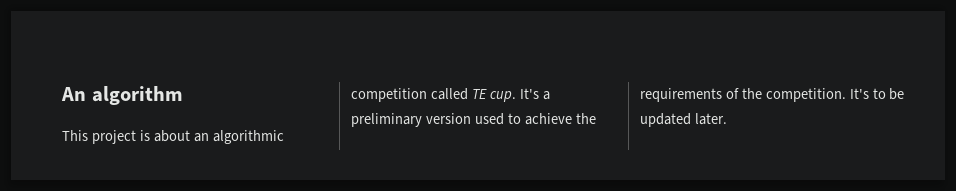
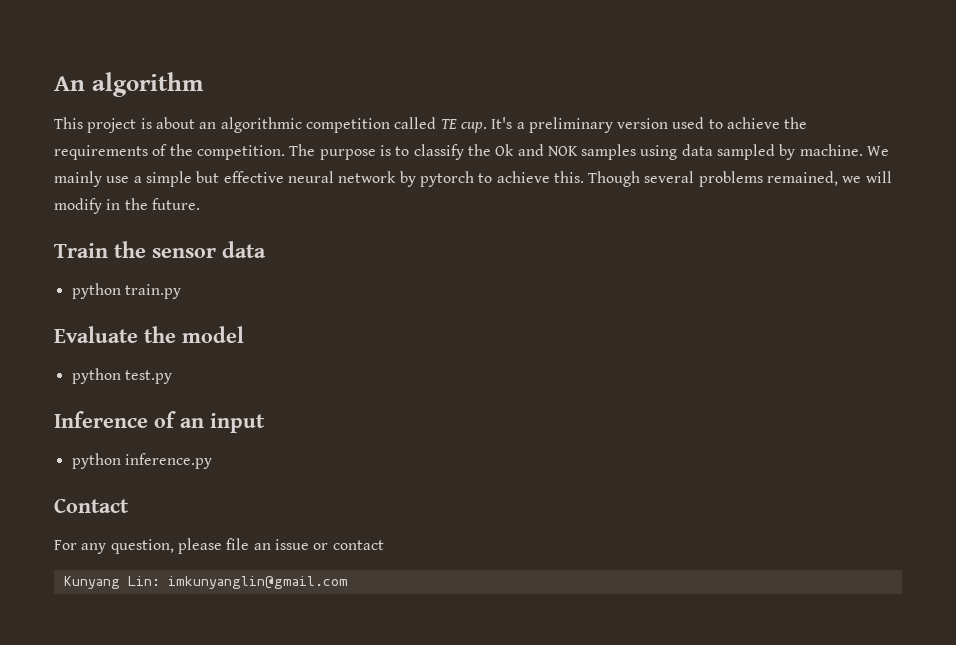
[849,88,905,100] [640,113,727,127] It's to be updated later. -> [289,144,890,160] [54,171,892,187] [54,198,200,214] [54,241,266,258] [71,283,181,299] [54,326,244,343] [71,368,172,384] [54,411,265,433] [71,453,212,469] [54,498,129,513] [54,538,384,554] [63,576,348,589] The purpose is to classify the Ok and NOK samples using data sampled by machine. We mainly use a simple but effective neural network by pytorch to achieve this. Though several problems remained, we will modify in the future. // Train the sensor data // python train.py // Evaluate the model // python test.py // Inference of an input // python inference.py // Contact // For any question, please file an issue or contact // Kunyang Lin: imkunyanglin@gmail.com

